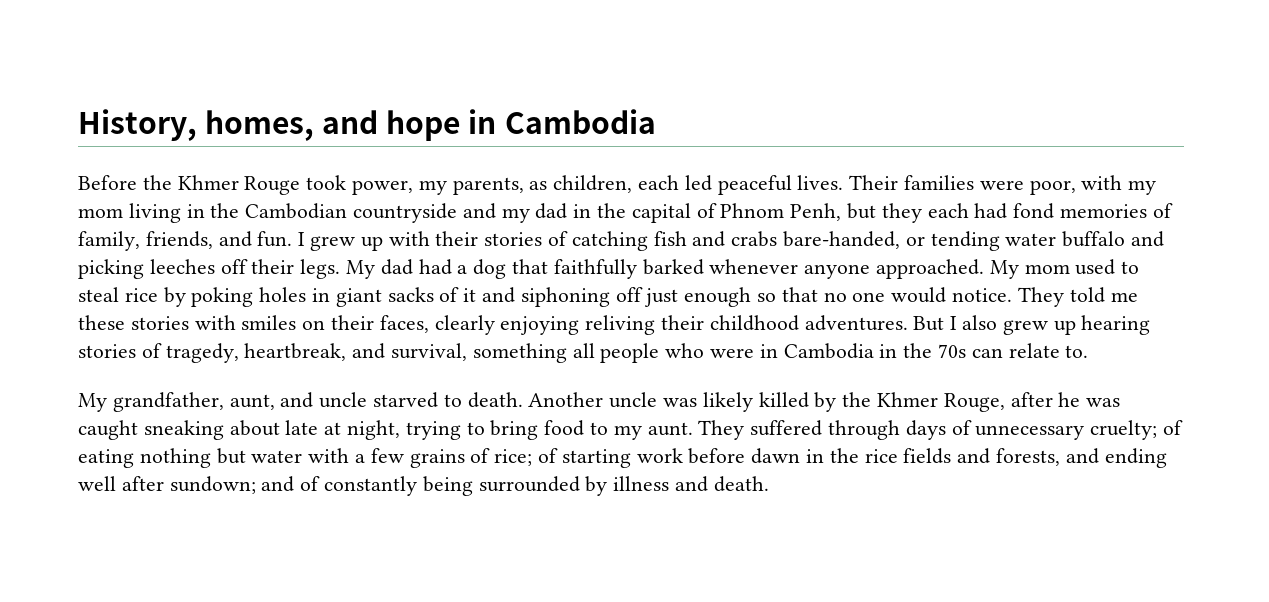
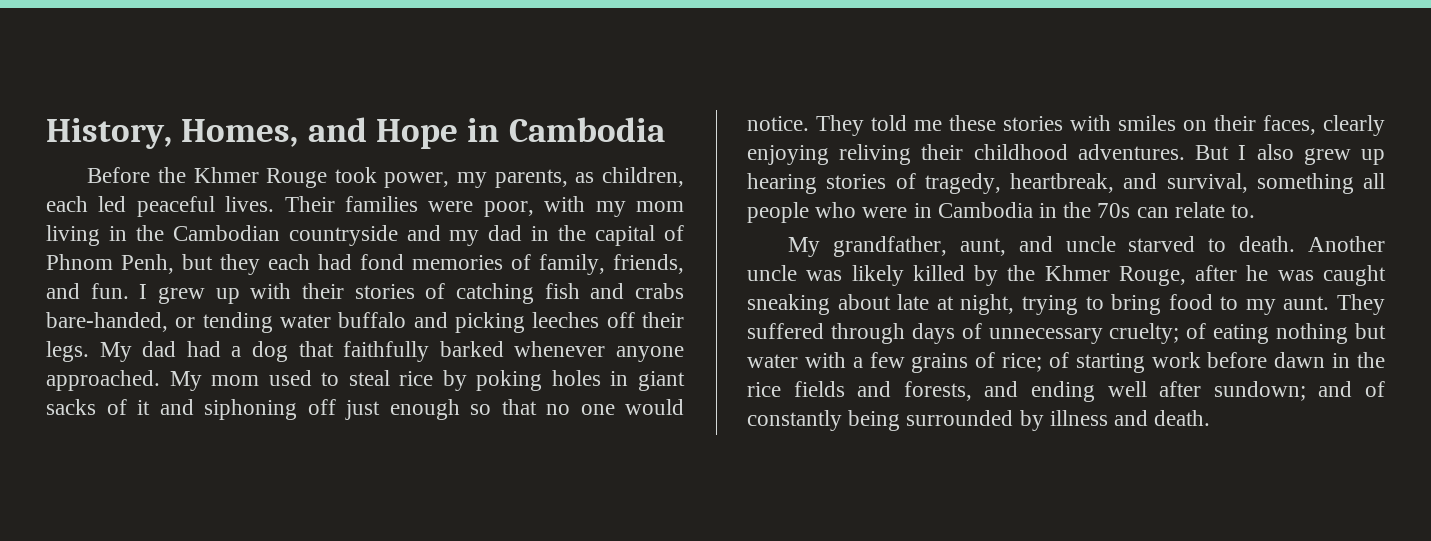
[205,110,461,141] homes, and hope -> [181,117,458,149] Homes, and Hope

